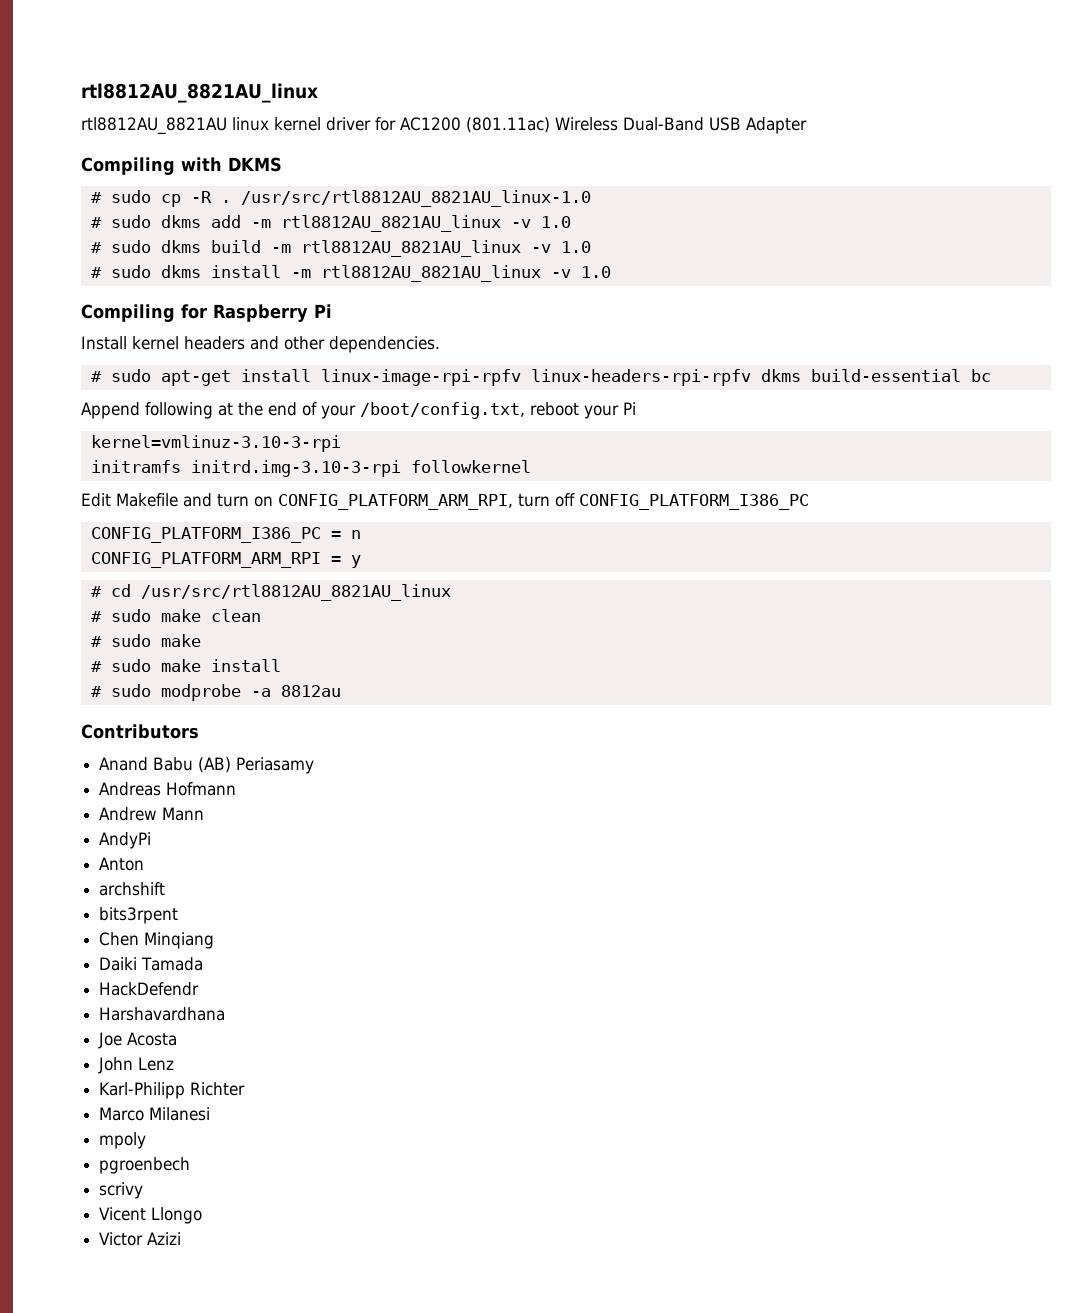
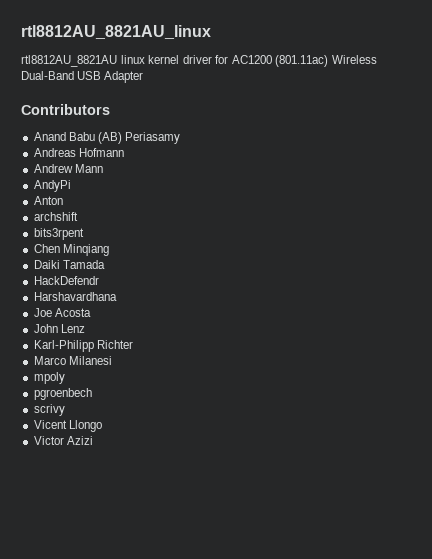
[81,157,282,175] [90,190,591,207] [90,215,571,232] [90,240,591,257] [90,265,611,282] [81,304,332,322] [81,336,440,353] [90,369,991,386] [81,402,636,419] [90,435,341,452] [90,460,531,477] [81,493,809,510] [90,527,361,543] [90,552,361,568] [90,584,451,601] [90,609,261,622] [90,634,201,647] [90,659,281,672] [90,684,341,701] // Compiling with DKMS // # sudo cp -R . /usr/src/rtl8812AU_8821AU_linux-1.0 // # sudo dkms add -m rtl8812AU_8821AU_linux -v 1.0 // # sudo dkms build -m rtl8812AU_8821AU_linux -v 1.0 // # sudo dkms install -m rtl8812AU_8821AU_linux -v 1.0 // Compiling for Raspberry Pi // Install kernel headers and other dependencies. // # sudo apt-get install linux-image-rpi-rpfv linux-headers-rpi-rpfv dkms build-essential bc // Append following at the end of your /boot/config.txt, reboot your Pi // kernel=vmlinuz-3.10-3-rpi // initramfs initrd.img-3.10-3-rpi followkernel // Edit Makefile and turn on CONFIG_PLATFORM_ARM_RPI, turn off CONFIG_PLATFORM_I386_PC // CONFIG_PLATFORM_I386_PC = n // CONFIG_PLATFORM_ARM_RPI = y // # cd /usr/src/rtl8812AU_8821AU_linux // # sudo make clean // # sudo make // # sudo make install // # sudo modprobe -a 8812au -> (144, 77) none

